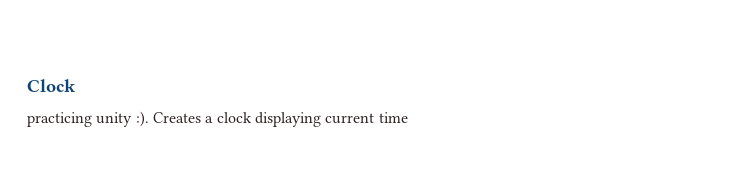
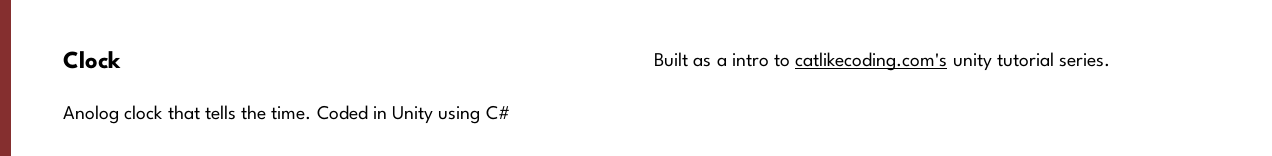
[27,111,408,127] practicing unity :). Creates a clock displaying current time -> [63,105,510,124] [654,52,1111,71] Anolog clock that tells the time. Coded in Unity using C# // Built as a intro to catlikecoding.com's unity tutorial series.

